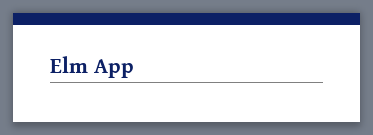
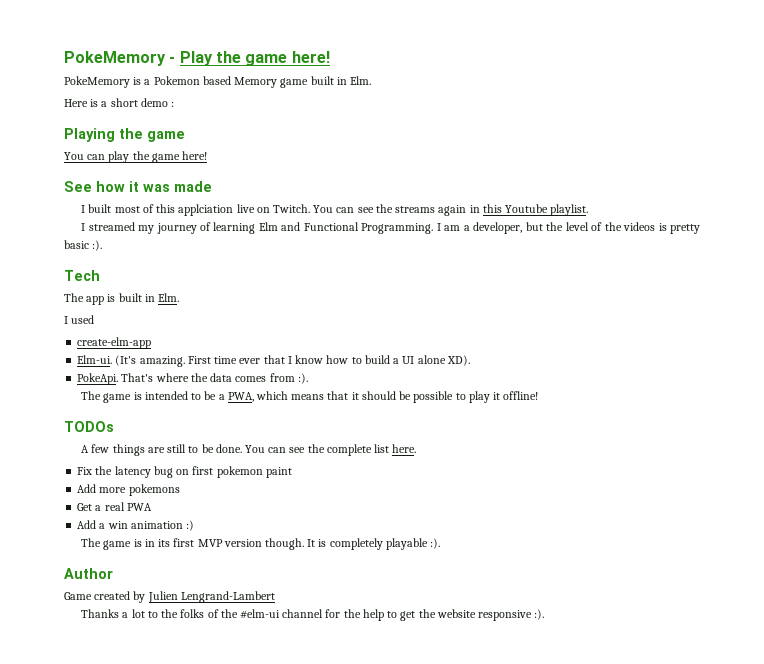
[50,56,134,78] Elm App -> [64,51,330,66] [64,76,372,88] [64,98,175,107] [64,128,185,142] [64,151,208,163] [64,181,212,192] [81,204,589,216] [81,222,701,234] [64,240,103,251] [64,270,100,281] [64,293,180,305] [64,315,95,324] [77,337,152,349] [77,355,470,367] [77,373,308,385] [81,391,539,403] [64,421,114,432] [81,444,417,456] [77,466,292,478] [77,484,180,496] [77,502,152,511] [77,520,195,531] [81,538,441,550] [64,568,113,579] [64,591,275,603] [81,609,545,621] PokeMemory - Play the game here! // PokeMemory is a Pokemon based Memory game built in Elm. // Here is a short demo : // Playing the game // You can play the game here! // See how it was made // I built most of this applciation live on Twitch. You can see the streams again in this Youtube playlist. // I streamed my journey of learning Elm and Functional Programming. I am a developer, but the level of the videos is pretty basic :). // Tech // The app is built in Elm. // I used // create-elm-app // Elm-ui. (It's amazing. First time ever that I know how to build a UI alone XD). // PokeApi. That's where the data comes from :). // The game is intended to be a PWA, which means that it should be possible to play it offline! // TODOs // A few things are still to be done. You can see the complete list here. // Fix the latency bug on first pokemon paint // Add more pokemons // Get a real PWA // Add a win animation :) // The game is in its first MVP version though. It is completely playable :). // Author // Game created by Julien Lengrand-Lambert // Thanks a lot to the folks of the #elm-ui channel for the help to get the website responsive :).

